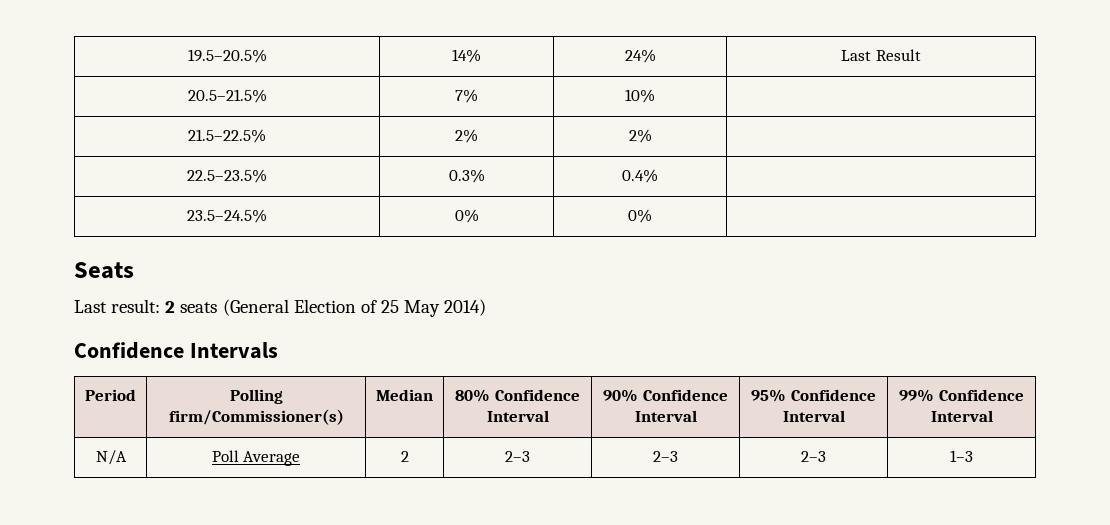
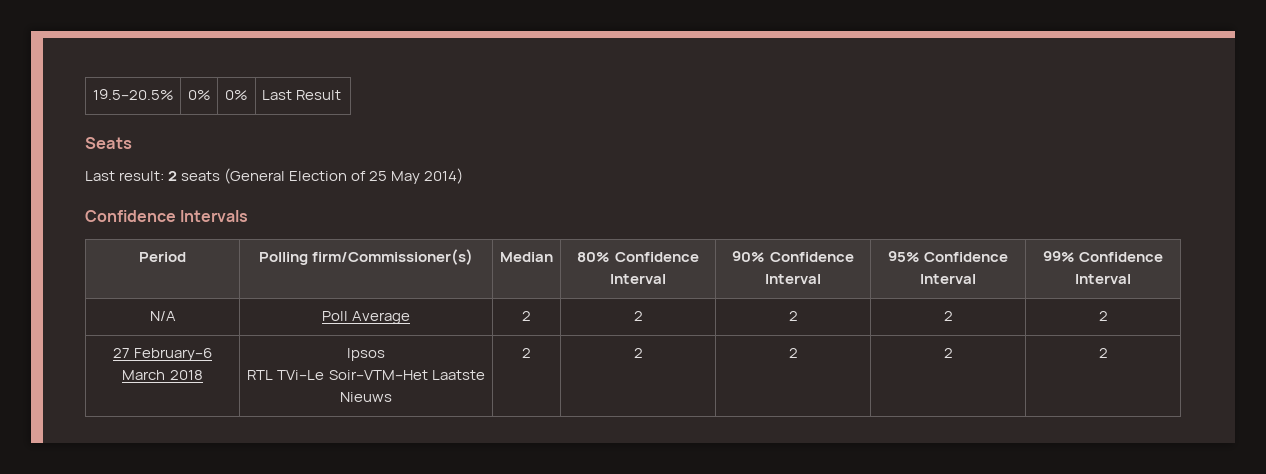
[452,49,481,63] [624,49,656,63] [841,49,921,61] [187,89,267,103] [455,89,478,103] [625,89,655,103] [188,129,266,143] [455,129,478,143] [628,129,652,143] [187,169,267,183] [448,169,485,183] [622,169,658,183] [187,209,267,223] | 14% | 24% | Last Result // 20.5–21.5% | 7% | 10% | // 21.5–22.5% | 2% | 2% | // 22.5–23.5% | 0.3% | 0.4% | // 23.5–24.5% -> (174, 94) none
(652, 216) none -> [261,90,341,100] Last Result
[505,451,530,462] [653,451,678,462] [801,451,826,462] [950,450,973,462] 2–3 | 2–3 | 2–3 | 1–3 -> [633,311,643,321] [788,311,798,321] [943,311,953,321] [1098,311,1108,321] [112,348,213,361] [122,370,203,380] [347,348,385,361] [247,370,485,380] [340,392,392,402] [522,348,531,358] [633,348,643,358] [788,348,798,358] [943,348,953,358] [1098,348,1108,358] 2 | 2 | 2 | 2 // 27 February–6 March 2018 | Ipsos // RTL TVi–Le Soir–VTM–Het Laatste Nieuws | 2 | 2 | 2 | 2 | 2

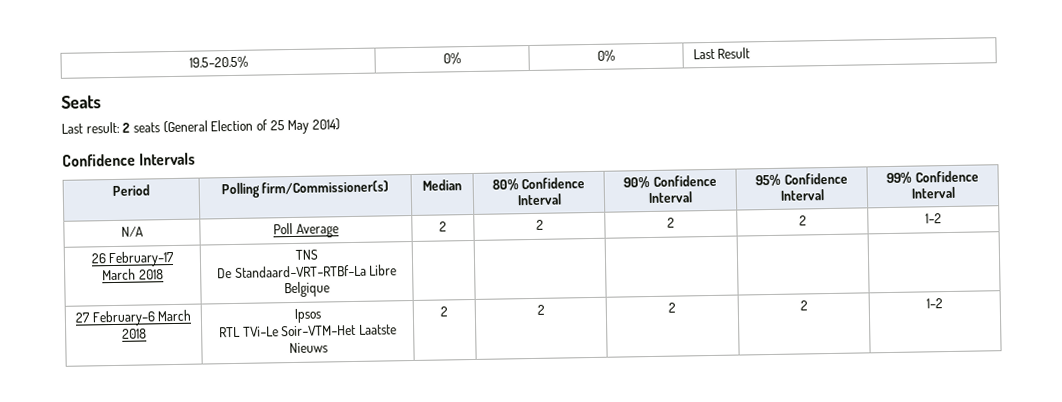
[1098,311,1108,321] 2 -> [925,213,942,224] [90,250,176,268] [102,268,164,281] [294,249,318,260] [216,264,398,279] [284,281,330,298] 1–2 // 26 February–17 March 2018 | TNS // De Standaard–VRT–RTBf–La Libre Belgique | | | | |
[1098,348,1108,358] 2 -> [926,298,943,309] 1–2

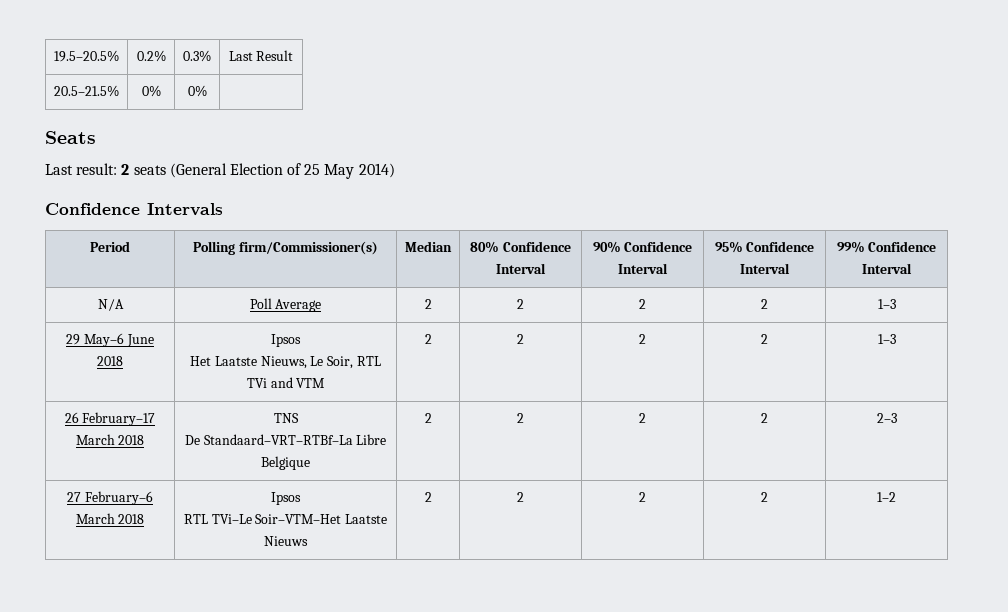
(248, 62) none -> [136,50,166,62] [183,50,211,62] [228,50,294,61] [54,85,119,97] | 0.2% | 0.3% | Last Result // 20.5–21.5%
[692,47,751,60] Last Result -> (207, 91) none
[925,213,942,224] 1–2 -> [877,299,896,309] [66,333,154,347] [97,356,123,366] [271,334,301,347] [190,356,381,369] [246,377,326,388] [424,334,432,344] [517,334,524,344] [639,334,646,344] [761,334,768,344] [877,334,896,344] 1–3 // 29 May–6 June 2018 | Ipsos // Het Laatste Nieuws, Le Soir, RTL TVi and VTM | 2 | 2 | 2 | 2 | 1–3
(330, 289) | | | | -> [424,413,432,423] [517,413,524,423] [639,413,646,423] [761,413,768,423] [876,413,897,423] 2 | 2 | 2 | 2 | 2–3

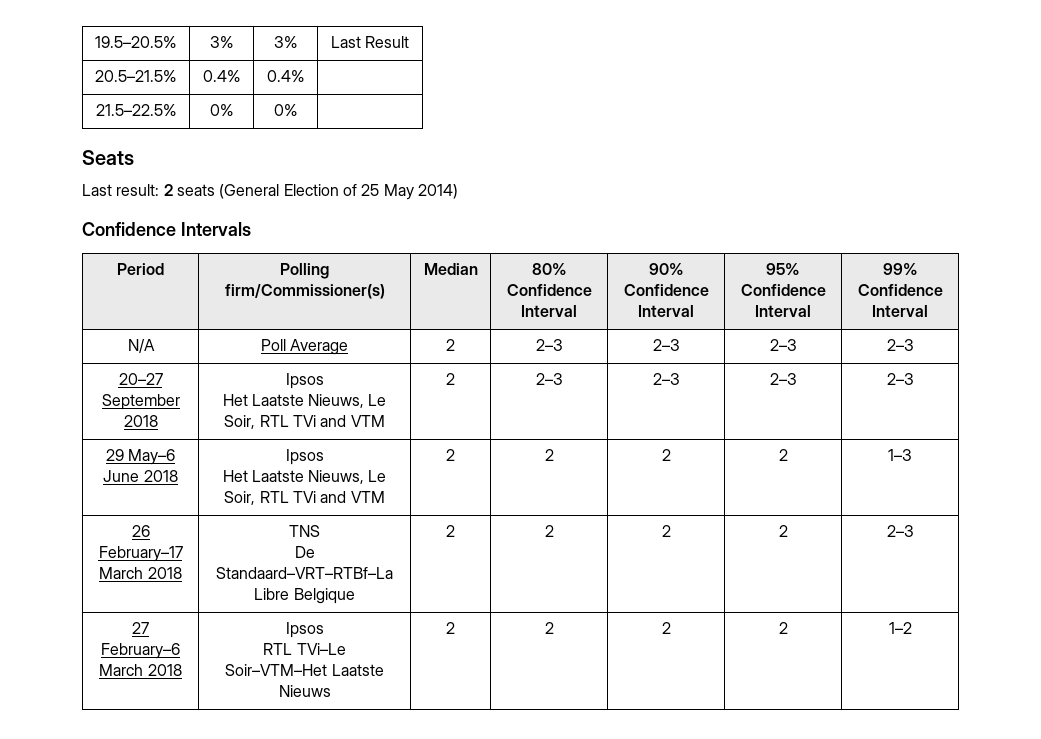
[136,50,166,62] [183,50,211,62] 0.2% | 0.3% -> [209,36,234,48] [273,36,298,48] 3% | 3%
(119, 91) none -> [202,70,241,82] [266,70,305,82] [95,104,177,116] | 0.4% | 0.4% | // 21.5–22.5%
[517,299,524,309] [639,299,646,309] [761,299,768,309] [877,299,896,309] 2 | 2 | 2 | 1–3 -> [535,339,563,351] [652,339,680,351] [769,339,797,351] [886,339,914,351] [118,373,163,385] [101,394,180,410] [123,415,158,427] [285,373,324,389] [222,394,387,408] [224,415,385,429] [446,373,455,385] [535,373,563,385] [652,373,680,385] [769,373,797,385] [886,373,914,385] 2–3 | 2–3 | 2–3 | 2–3 // 20–27 September 2018 | Ipsos // Het Laatste Nieuws, Le Soir, RTL TVi and VTM | 2 | 2–3 | 2–3 | 2–3 | 2–3

